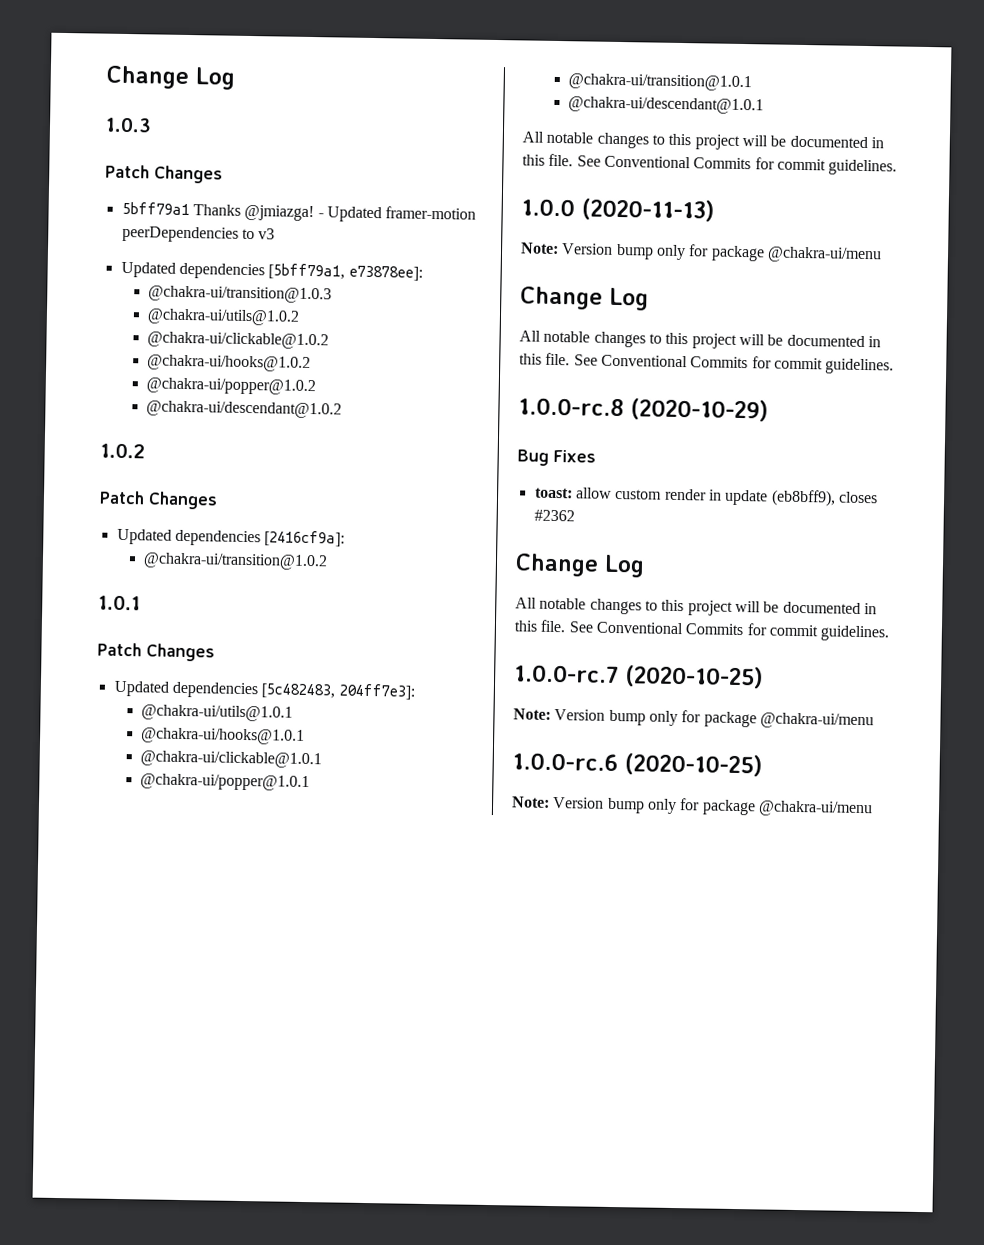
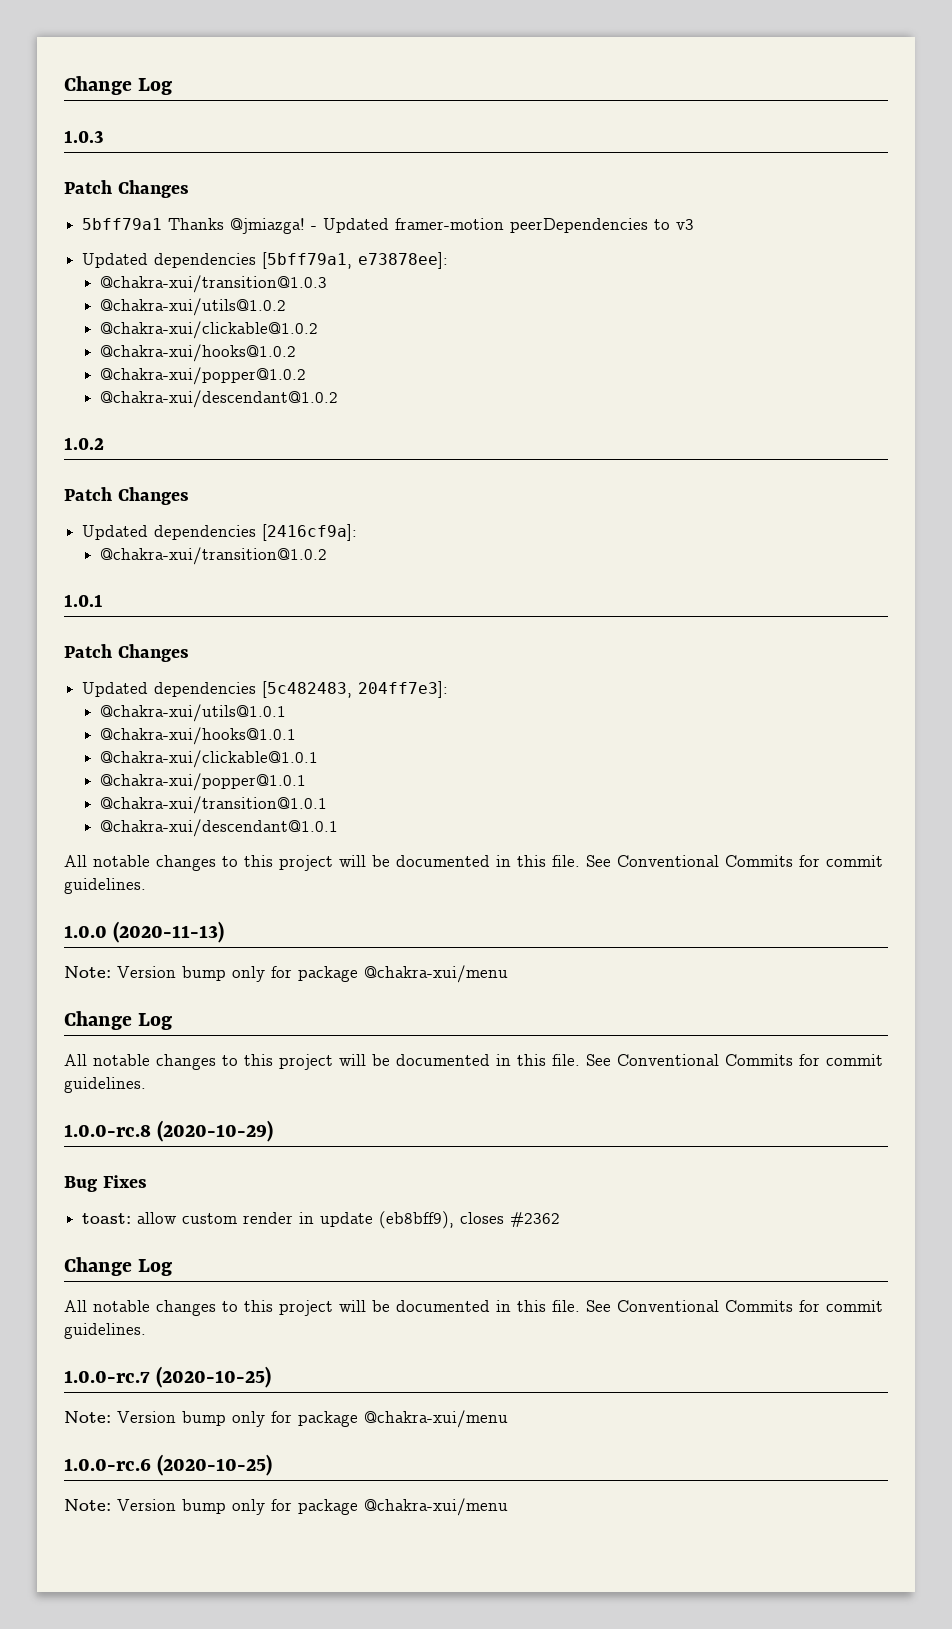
[147,285,332,304] [146,308,300,326] [146,331,329,350] [146,354,311,373] [145,377,316,396] [145,400,342,419] @chakra-ui/transition@1.0.3 // @chakra-ui/utils@1.0.2 // @chakra-ui/clickable@1.0.2 // @chakra-ui/hooks@1.0.2 // @chakra-ui/popper@1.0.2 // @chakra-ui/descendant@1.0.2 -> [100,275,328,293] [100,298,287,316] [100,321,319,339] [100,344,297,362] [100,367,307,385] [100,390,339,408] @chakra-xui/transition@1.0.3 // @chakra-xui/utils@1.0.2 // @chakra-xui/clickable@1.0.2 // @chakra-xui/hooks@1.0.2 // @chakra-xui/popper@1.0.2 // @chakra-xui/descendant@1.0.2
[142,552,328,571] @chakra-ui/transition@1.0.2 -> [100,547,328,565] @chakra-xui/transition@1.0.2
[140,704,293,722] [140,727,305,745] [139,750,322,769] [139,773,310,792] [567,73,752,92] [567,96,764,115] @chakra-ui/utils@1.0.1 // @chakra-ui/hooks@1.0.1 // @chakra-ui/clickable@1.0.1 // @chakra-ui/popper@1.0.1 // @chakra-ui/transition@1.0.1 // @chakra-ui/descendant@1.0.1 -> [100,704,287,722] [100,727,297,745] [100,750,319,768] [100,773,307,791] [100,796,328,814] [100,819,339,837] @chakra-xui/utils@1.0.1 // @chakra-xui/hooks@1.0.1 // @chakra-xui/clickable@1.0.1 // @chakra-xui/popper@1.0.1 // @chakra-xui/transition@1.0.1 // @chakra-xui/descendant@1.0.1
[766,246,882,264] @chakra-ui/menu -> [364,965,508,983] @chakra-xui/menu
[759,712,874,730] @chakra-ui/menu -> [364,1410,508,1428] @chakra-xui/menu
[757,800,873,818] @chakra-ui/menu -> [364,1498,508,1516] @chakra-xui/menu

